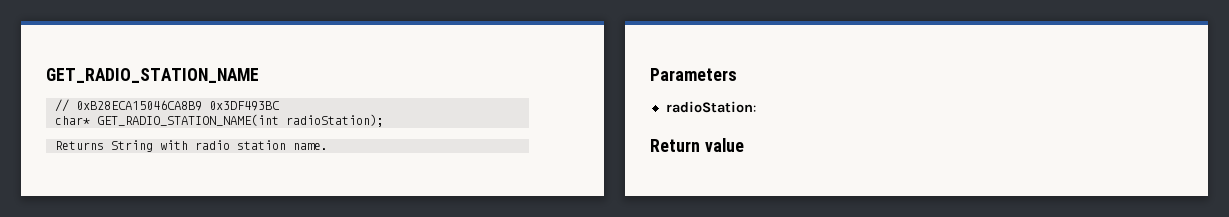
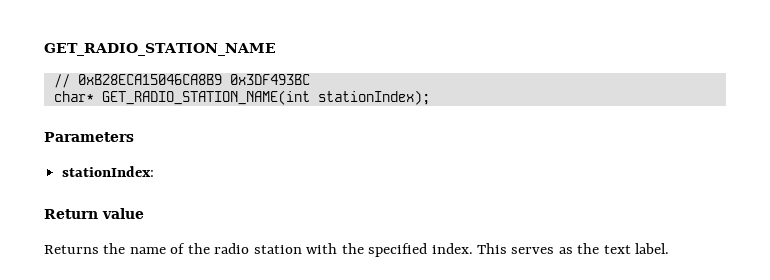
[285,114,384,127] [54,140,328,152] radioStation); // Returns String with radio station name. -> [317,90,430,105] stationIndex);
[665,101,756,113] radioStation: -> [62,166,155,177] stationIndex:
(744, 145) none -> [44,243,670,257] // Returns the name of the radio station with the specified index. This serves as the text label.

